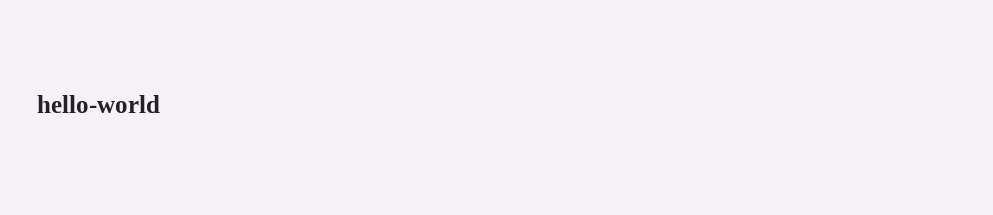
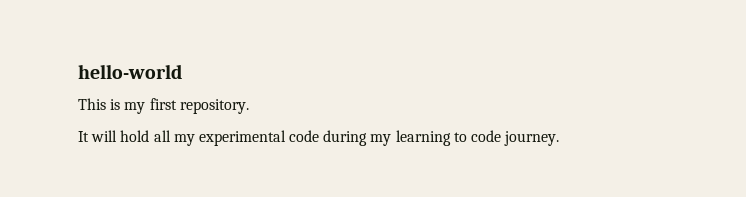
(160, 104) none -> [78,98,249,114] [78,130,560,146] // This is my first repository. // It will hold all my experimental code during my learning to code journey.

